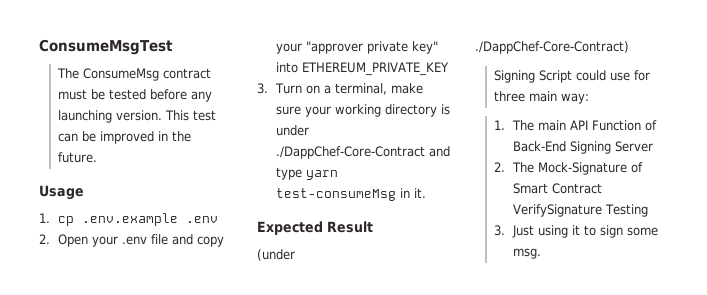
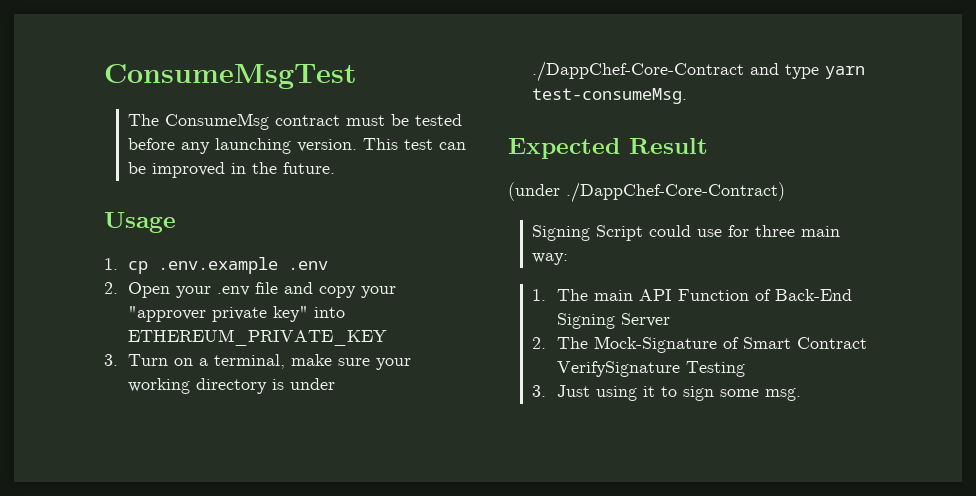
[275,188,426,201] test-consumeMsg in it. -> [532,88,688,104] test-consumeMsg.

